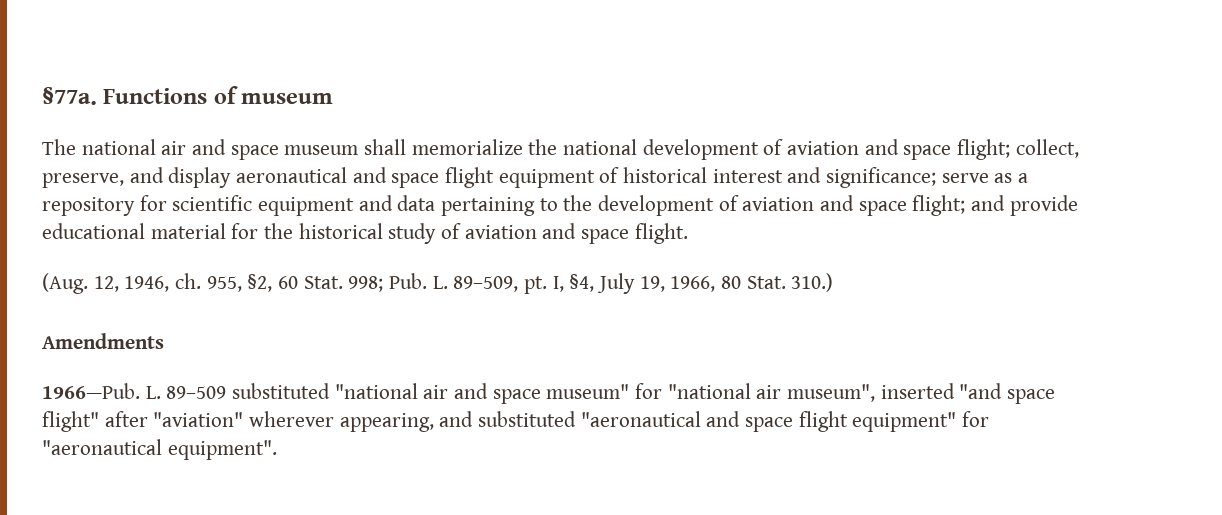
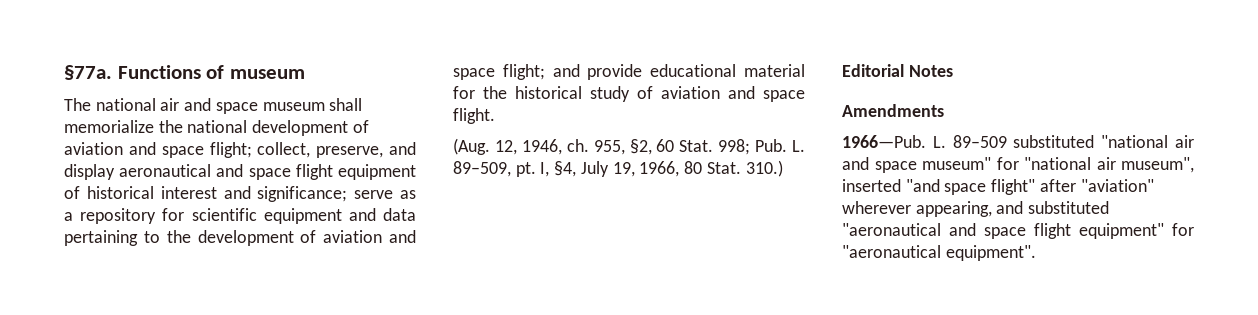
(834, 282) none -> [842,64,953,77] // Editorial Notes

